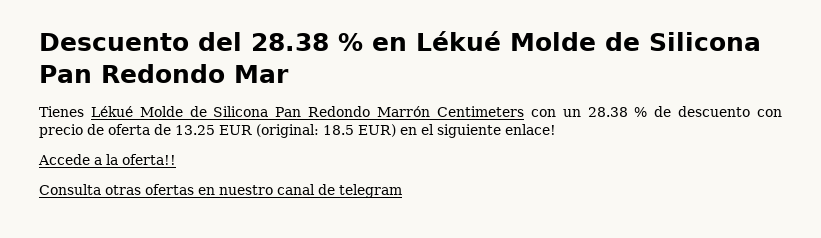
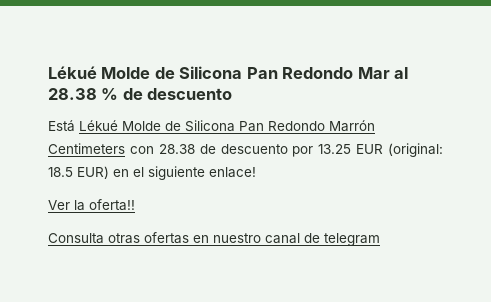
[39,32,407,51] Descuento del 28.38 % en -> (48, 72) none
[39,106,84,117] // Tienes -> [394,67,409,79] [48,88,233,100] [48,120,75,132] al 28.38 % de descuento // Está
[562,106,783,117] [39,124,171,138] un 28.38 % de descuento con precio de oferta de -> [158,144,314,157] 28.38 de descuento por
[38,154,102,165] Accede a -> [48,200,70,210] Ver

